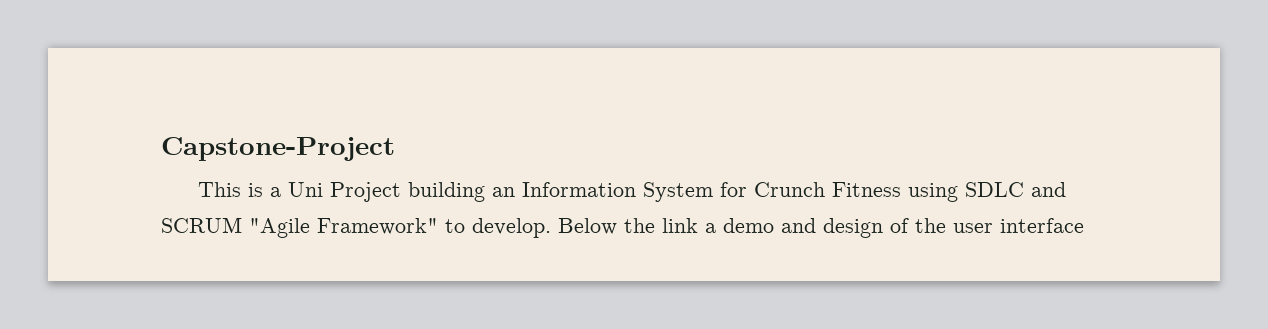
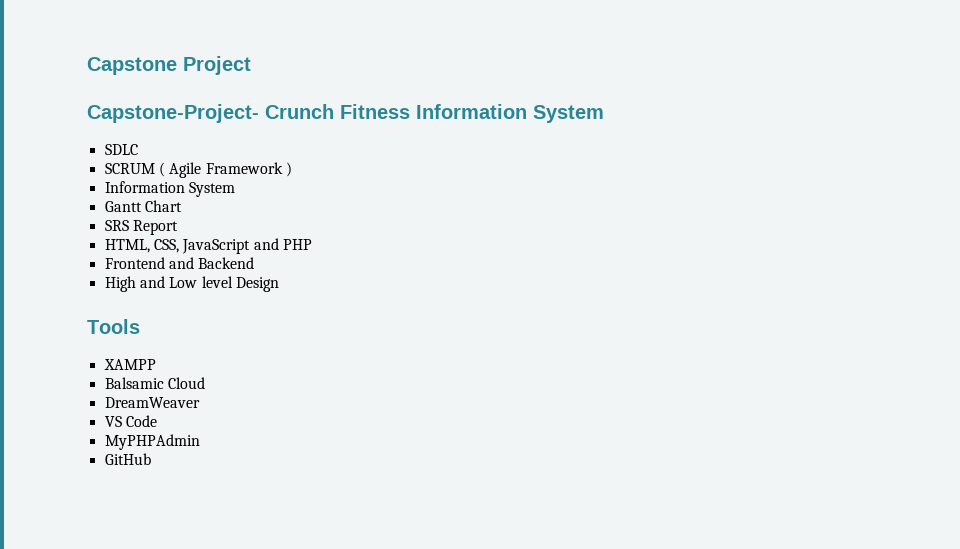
[161,137,395,161] [198,182,1067,202] [161,217,1084,238] Capstone-Project // This is a Uni Project building an Information System for Crunch Fitness using SDLC and SCRUM "Agile Framework" to develop. Below the link a demo and design of the user interface -> [87,56,251,75] [87,104,604,123] [104,144,138,155] [104,162,292,178] [104,181,235,197] [104,200,182,212] [104,220,178,235] [104,238,312,254] [104,257,255,269] [104,276,279,292] [87,319,140,334] [103,359,156,370] [104,377,205,389] [104,397,200,408] [104,415,157,427] [104,434,200,450] [104,453,151,465] Capstone Project // Capstone-Project- Crunch Fitness Information System // SDLC // SCRUM ( Agile Framework ) // Information System // Gantt Chart // SRS Report // HTML, CSS, JavaScript and PHP // Frontend and Backend // High and Low level Design // Tools // XAMPP // Balsamic Cloud // DreamWeaver // VS Code // MyPHPAdmin // GitHub

